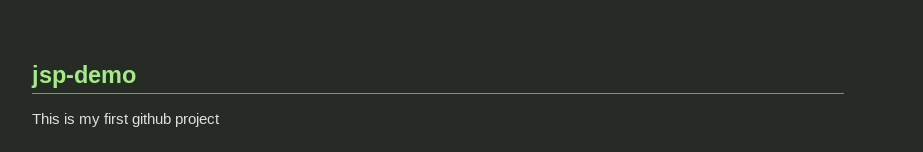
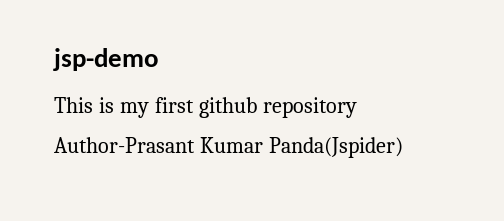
[175,113,221,127] project -> [262,97,357,118] [54,137,403,158] repository // Author-Prasant Kumar Panda(Jspider)

